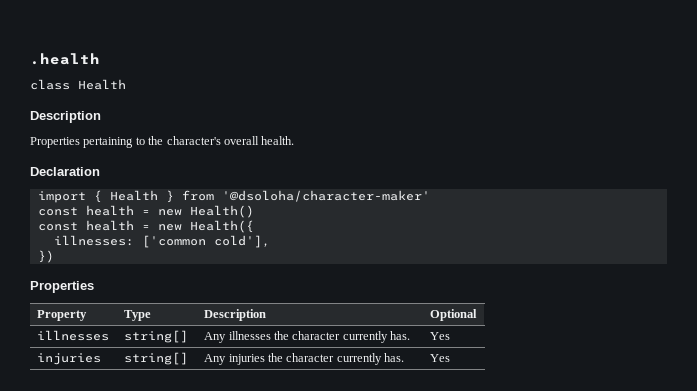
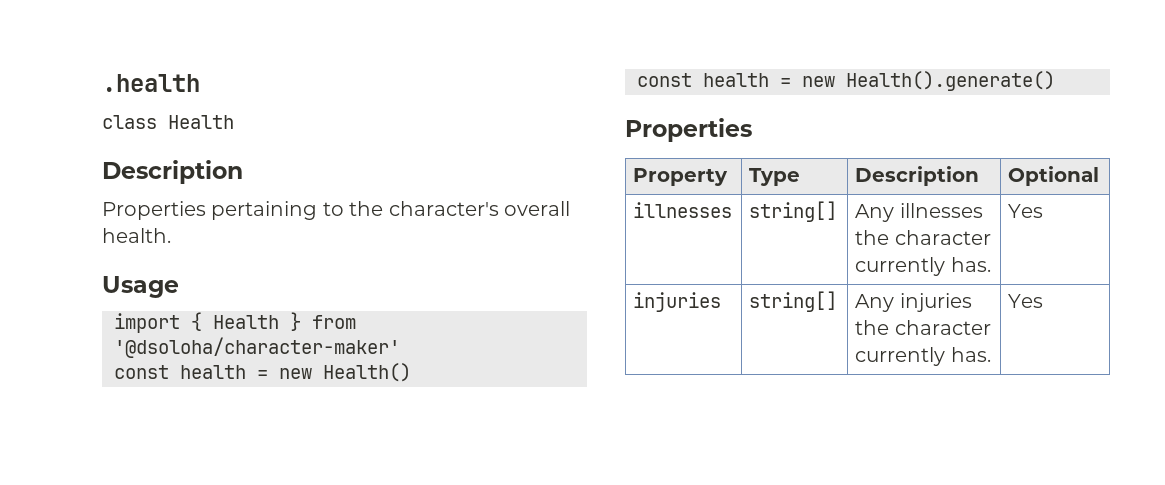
[30,167,100,176] Declaration -> [102,276,179,298] Usage
[189,220,254,233] [53,235,270,248] [37,250,54,263] Health({ // illnesses: ['common cold'], // }) -> [846,71,1055,91] Health().generate()

